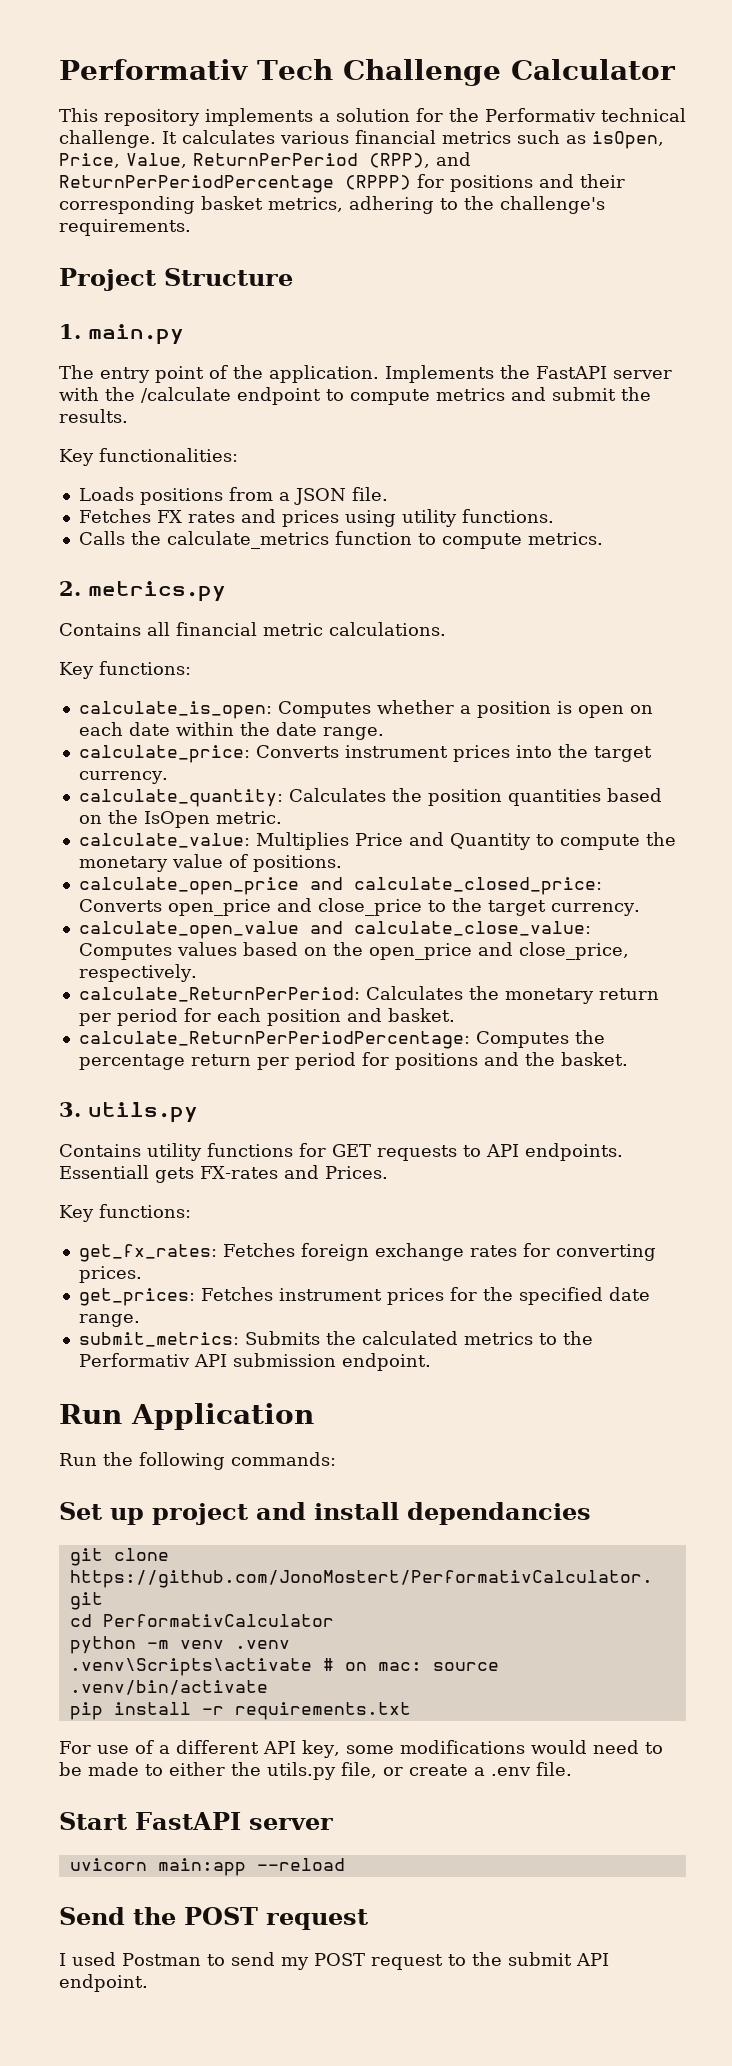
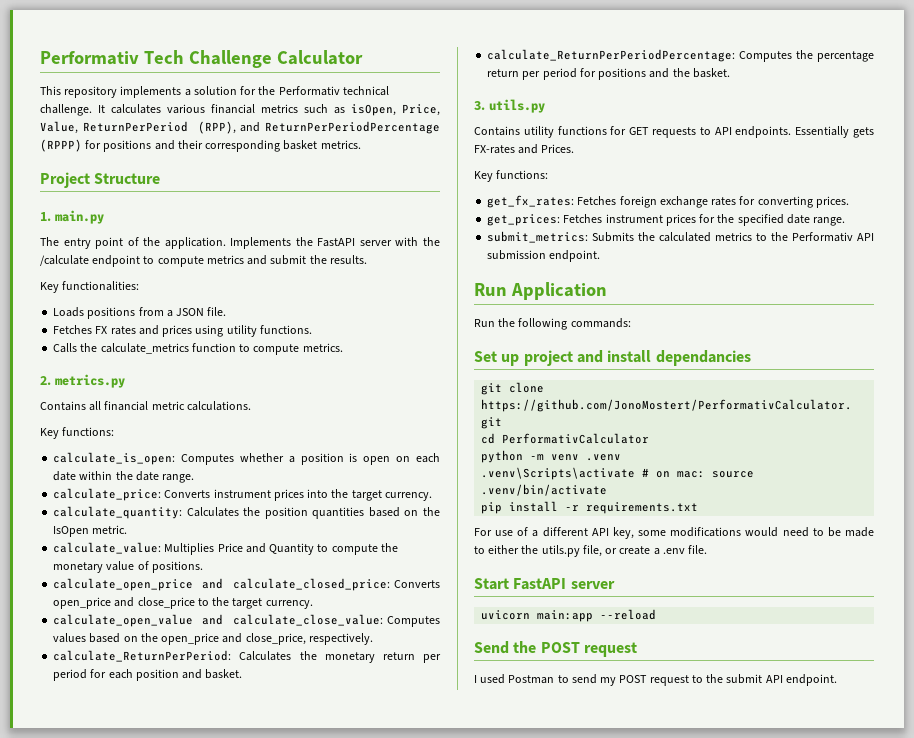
[268,196,605,214] [59,219,191,236] metrics, adhering to the challenge's requirements. -> [320,140,361,149] metrics.
[59,1165,149,1179] Essentiall -> [795,126,850,138] Essentially

